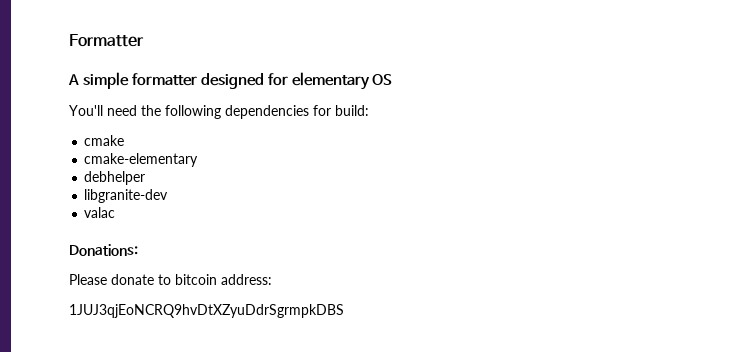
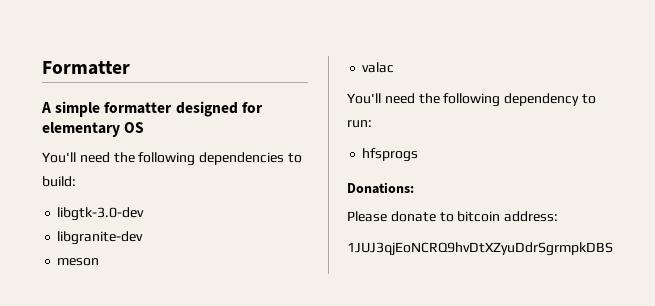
[313,105,331,116] for -> [287,153,302,163] to
[84,135,125,146] [84,153,199,167] [84,171,146,185] cmake // cmake-elementary // debhelper -> [57,207,145,221] libgtk-3.0-dev
(169, 196) none -> [57,258,100,266] // meson
(116, 212) none -> [347,93,596,107] [347,120,372,128] [362,148,419,162] // You'll need the following dependency to run: // hfsprogs

